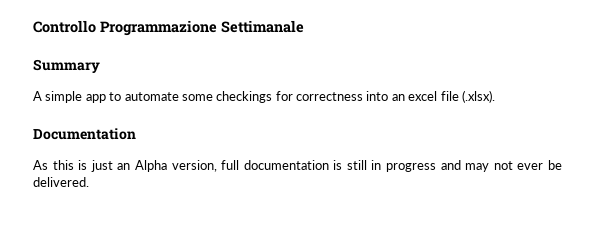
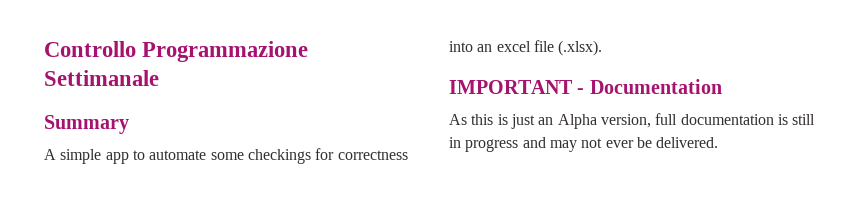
(495, 96) none -> [449,80,585,94] IMPORTANT -

